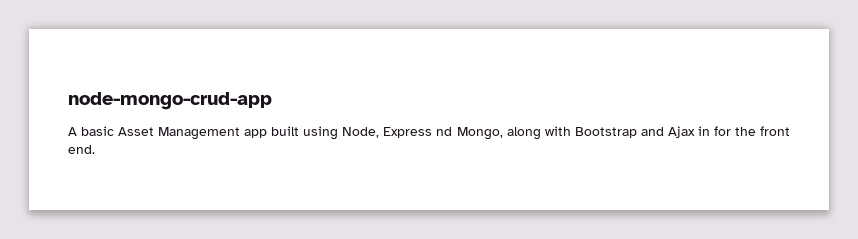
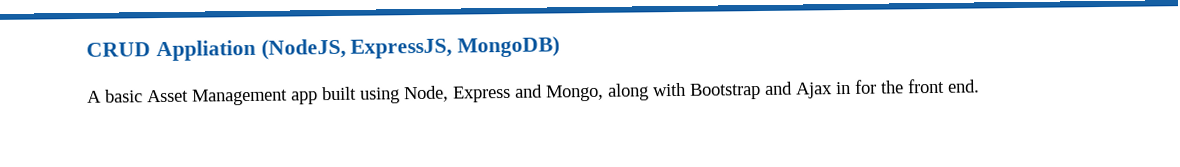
[68,92,272,110] node-mongo-crud-app -> [86,36,561,62] CRUD Appliation (NodeJS, ExpressJS, MongoDB)
[436,127,453,136] nd -> [515,84,543,98] and

